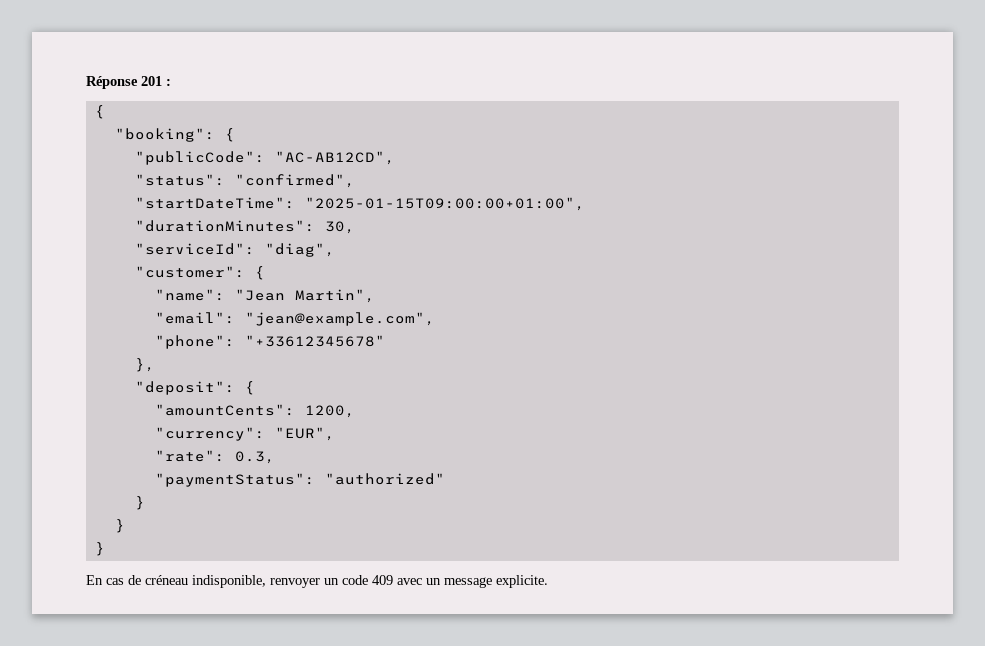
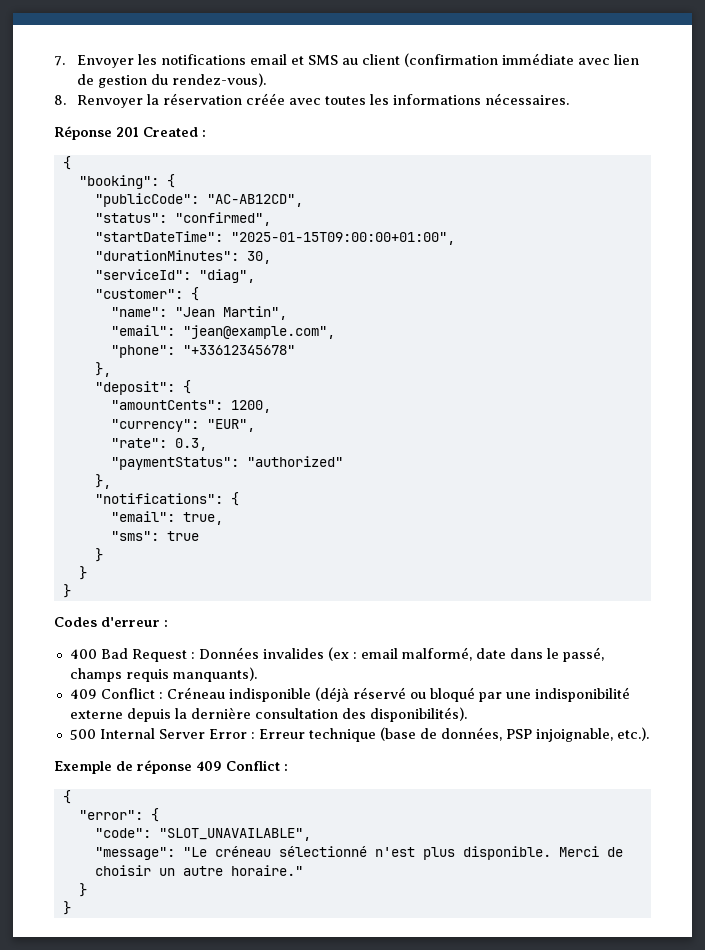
(86, 82) none -> [54,53,639,68] [76,73,266,88] [54,93,569,108] 7. Envoyer les notifications email et SMS au client (confirmation immédiate avec lien de gestion du rendez-vous). // 8. Renvoyer la réservation créée avec toutes les informations nécessaires. //
(162, 81) none -> [143,127,198,137] Created
[134,496,145,510] [114,519,125,533] [94,542,105,556] [86,575,548,588] } // } // } // En cas de créneau indisponible, renvoyer un code 409 avec un message explicite. -> [94,474,111,489] [94,492,239,506] [110,511,223,525] [110,531,199,541] [94,548,103,562] [78,566,87,580] [62,584,71,598] [54,617,168,627] [69,647,604,662] [69,667,257,682] [69,687,630,702] [69,707,467,722] [69,727,649,742] [54,760,288,774] [62,790,71,804] [78,808,159,822] [94,828,311,841] [94,846,623,860] [94,865,303,876] [78,883,87,897] [62,901,71,915] }, // "notifications": { // "email": true, // "sms": true // } // } // } // Codes d'erreur : // 400 Bad Request : Données invalides (ex : email malformé, date dans le passé, champs requis manquants). // 409 Conflict : Créneau indisponible (déjà réservé ou bloqué par une indisponibilité externe depuis la dernière consultation des disponibilités). // 500 Internal Server Error : Erreur technique (base de données, PSP injoignable, etc.). // Exemple de réponse 409 Conflict : // { // "error": { // "code": "SLOT_UNAVAILABLE", // "message": "Le créneau sélectionné n'est plus disponible. Merci de choisir un autre horaire." // } // }

